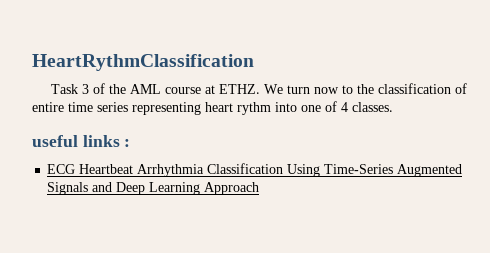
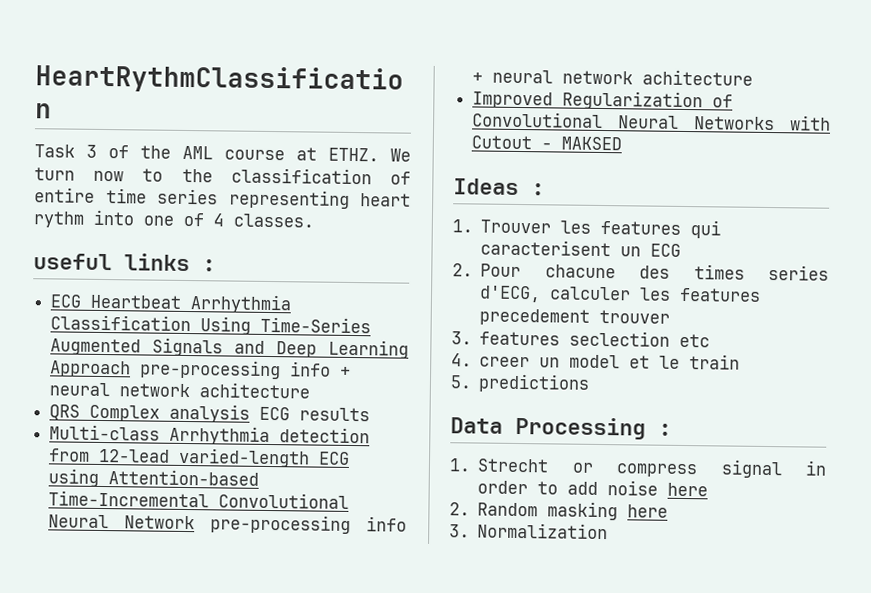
(260, 188) none -> [140,359,352,380] [49,382,311,399] [49,403,371,423] [49,424,371,446] [48,447,351,468] [48,468,260,487] [48,490,350,509] [48,514,408,535] [472,69,754,86] [472,90,734,111] [472,111,831,131] [471,135,623,151] [453,178,545,196] [452,219,722,239] [480,239,682,257] [452,263,829,281] [479,285,762,303] [479,308,671,326] [451,330,711,348] [451,353,741,370] [450,373,591,393] [450,416,672,440] [449,458,827,479] [477,480,709,497] [449,501,669,521] [449,522,609,540] pre-processing info + neural network achitecture // QRS Complex analysis ECG results // Multi-class Arrhythmia detection from 12-lead varied-length ECG using Attention-based Time-Incremental Convolutional Neural Network pre-processing info + neural network achitecture // Improved Regularization of Convolutional Neural Networks with Cutout - MAKSED // Ideas : // 1. Trouver les features qui caracterisent un ECG // 2. Pour chacune des times series d'ECG, calculer les features precedement trouver // 3. features seclection etc // 4. creer un model et le train // 5. predictions // Data Processing : // 1. Strecht or compress signal in order to add noise here // 2. Random masking here // 3. Normalization

